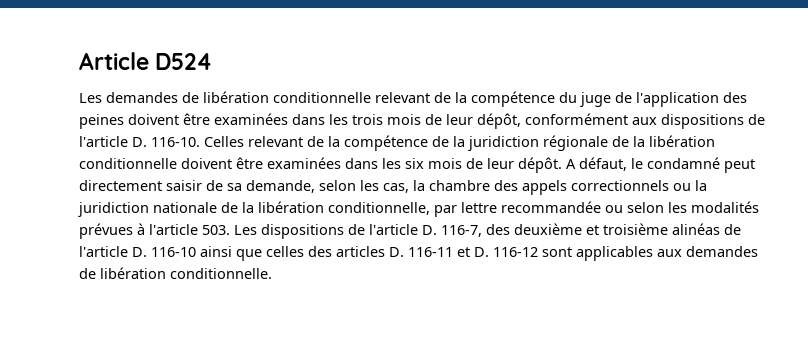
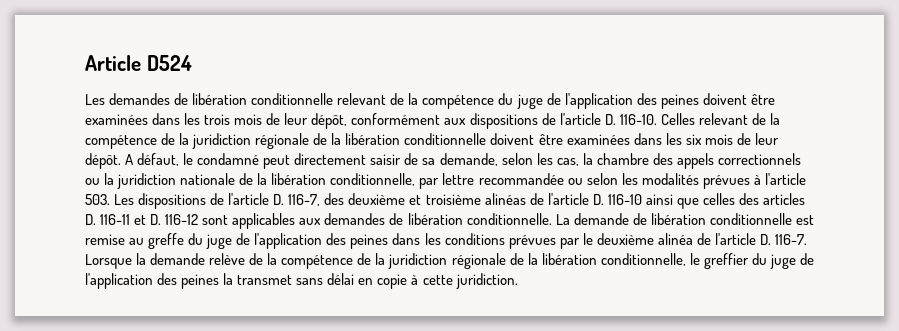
(272, 273) none -> [555,213,814,225] [85,233,807,249] [85,253,814,269] [85,273,518,289] La demande de libération conditionnelle est remise au greffe du juge de l'application des peines dans les conditions prévues par le deuxième alinéa de l'article D. 116-7. Lorsque la demande relève de la compétence de la juridiction régionale de la libération conditionnelle, le greffier du juge de l'application des peines la transmet sans délai en copie à cette juridiction.

